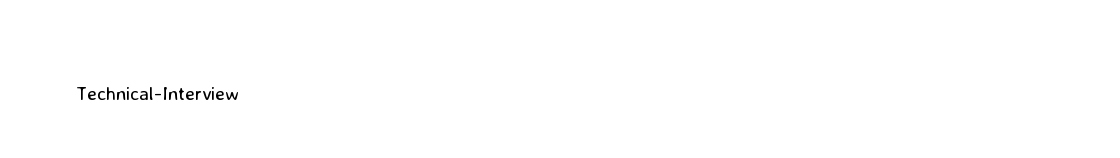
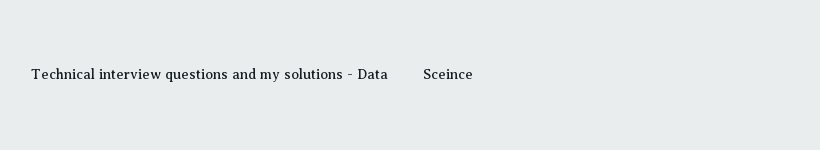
[76,87,239,100] Technical-Interview -> [31,68,473,82] Technical interview questions and my solutions - Data Sceince

